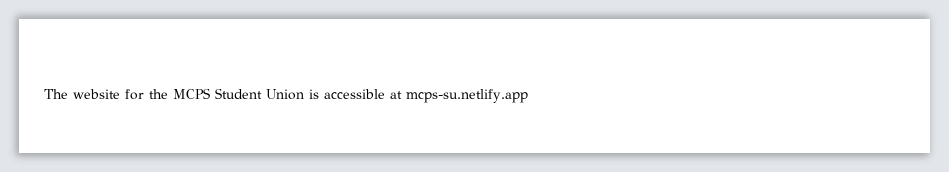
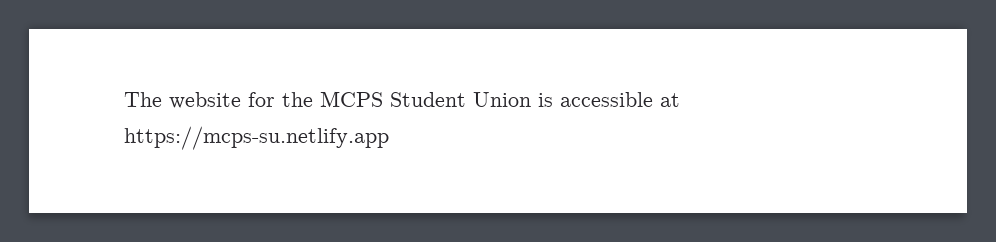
[406,89,528,103] mcps-su.netlify.app -> [124,126,389,150] https://mcps-su.netlify.app

